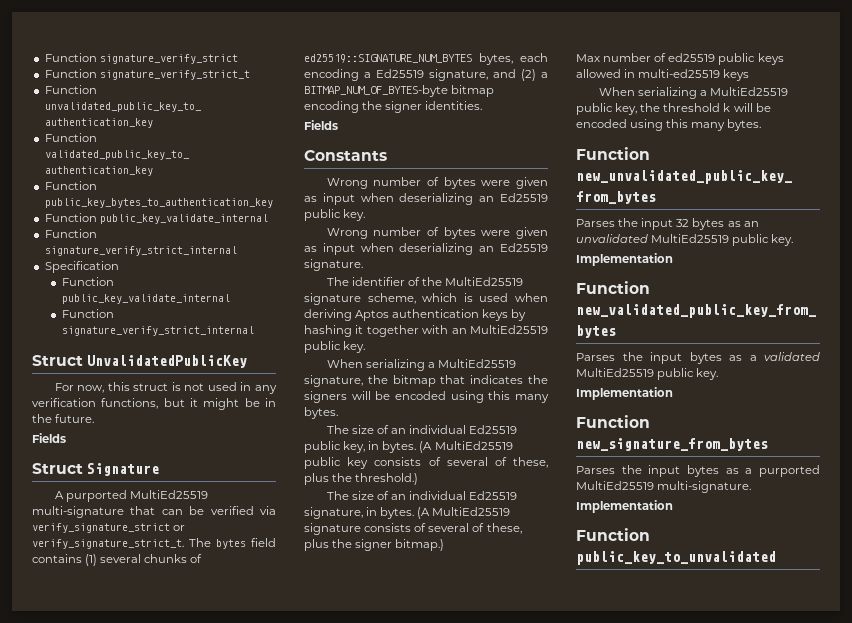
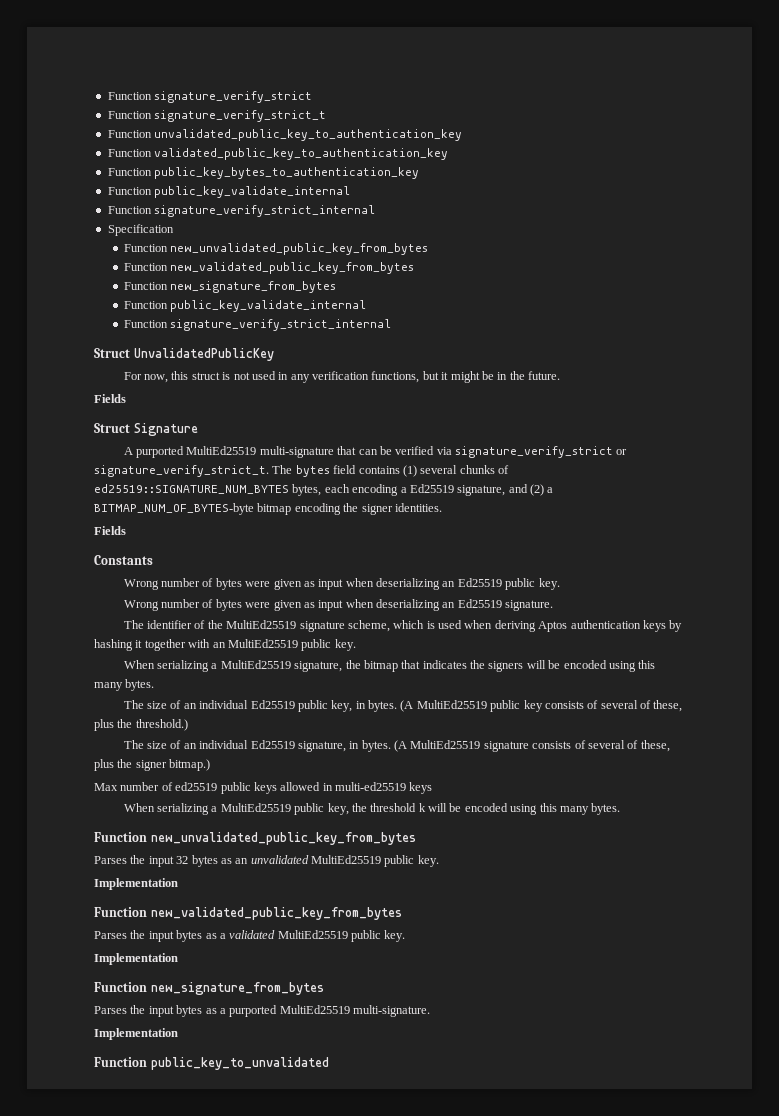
(119, 267) none -> [123,243,429,255] [123,262,415,274] [123,281,337,293] // Function new_unvalidated_public_key_from_bytes // Function new_validated_public_key_from_bytes // Function new_signature_from_bytes
[32,523,186,533] [32,539,184,549] verify_signature_strict or verify_signature_strict_t. -> [455,446,628,458] [94,465,269,477] signature_verify_strict or signature_verify_strict_t.

